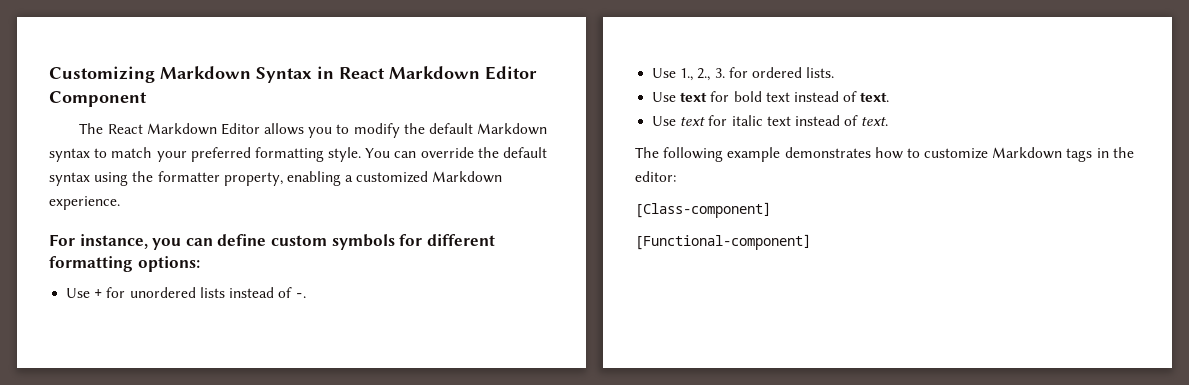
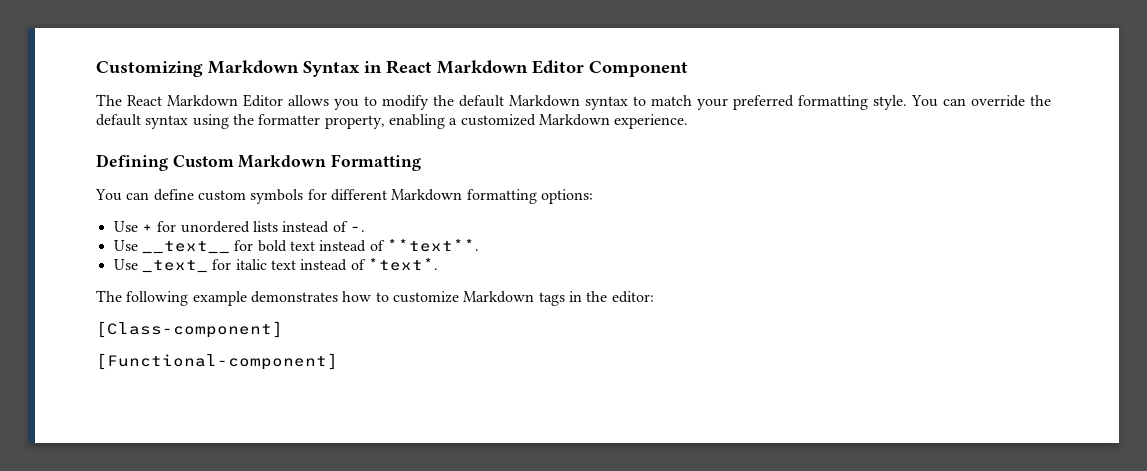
[49,234,182,250] For instance, you -> [96,154,422,171] [95,189,122,201] Defining Custom Markdown Formatting // You
(495, 240) none -> [391,189,463,201] Markdown
[680,67,835,81] [652,92,708,102] 1., 2., 3. for ordered lists. // Use text -> [141,241,230,254] __text__
[860,92,890,102] [652,116,706,126] text. // Use text -> [386,239,479,252] [113,259,208,273] **text**. // Use _text_
[861,117,889,126] text. -> [367,258,438,271] *text*.

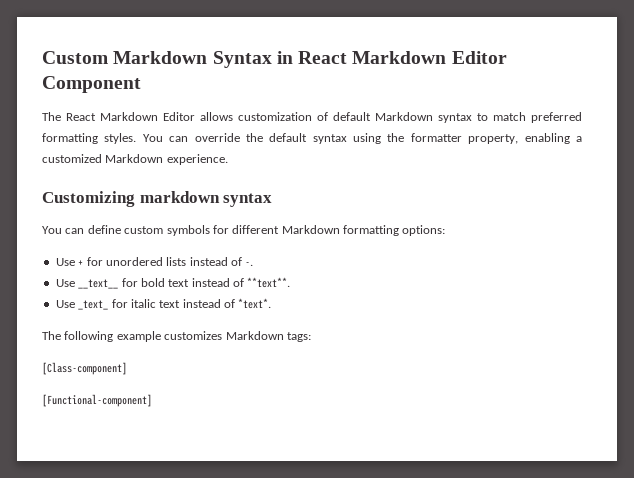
[96,61,203,77] Customizing -> [42,51,108,64] Custom
[334,95,454,110] you to modify the -> [238,112,328,121] customization of
[697,98,728,110] your -> (526, 116) none
[873,95,907,110] style. -> [104,133,137,144] styles.
[96,154,422,171] Defining Custom Markdown Formatting -> [42,191,273,207] Customizing markdown syntax
[250,291,654,306] demonstrates how to customize Markdown tags in the editor: -> [164,331,311,342] customizes Markdown tags:

